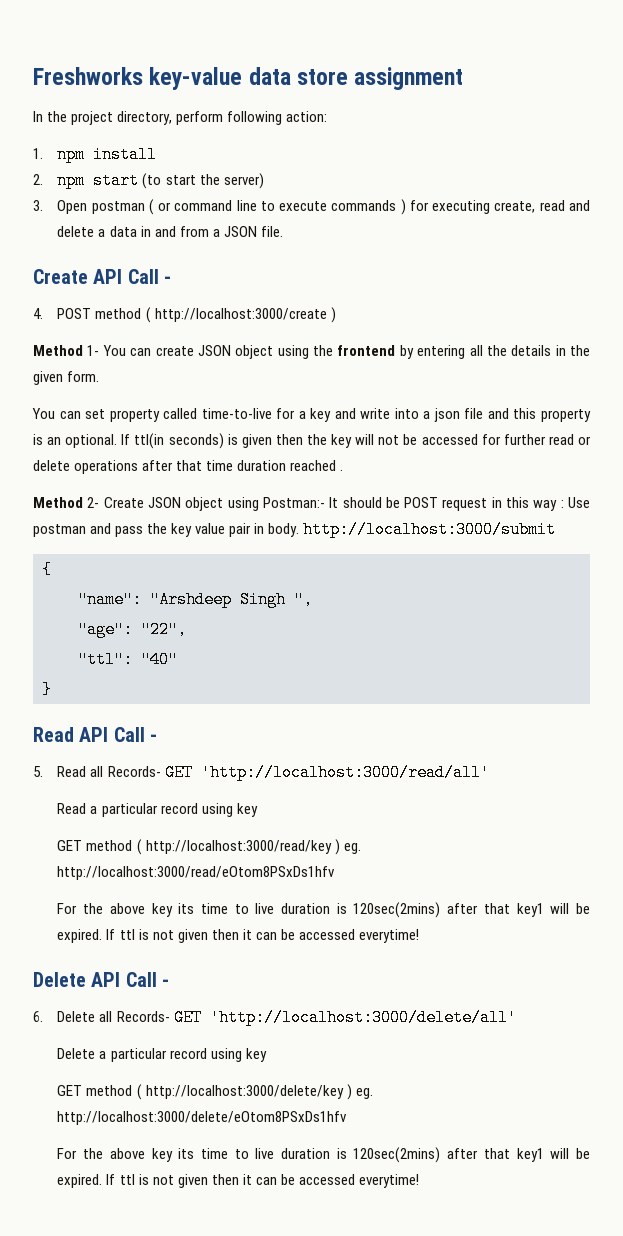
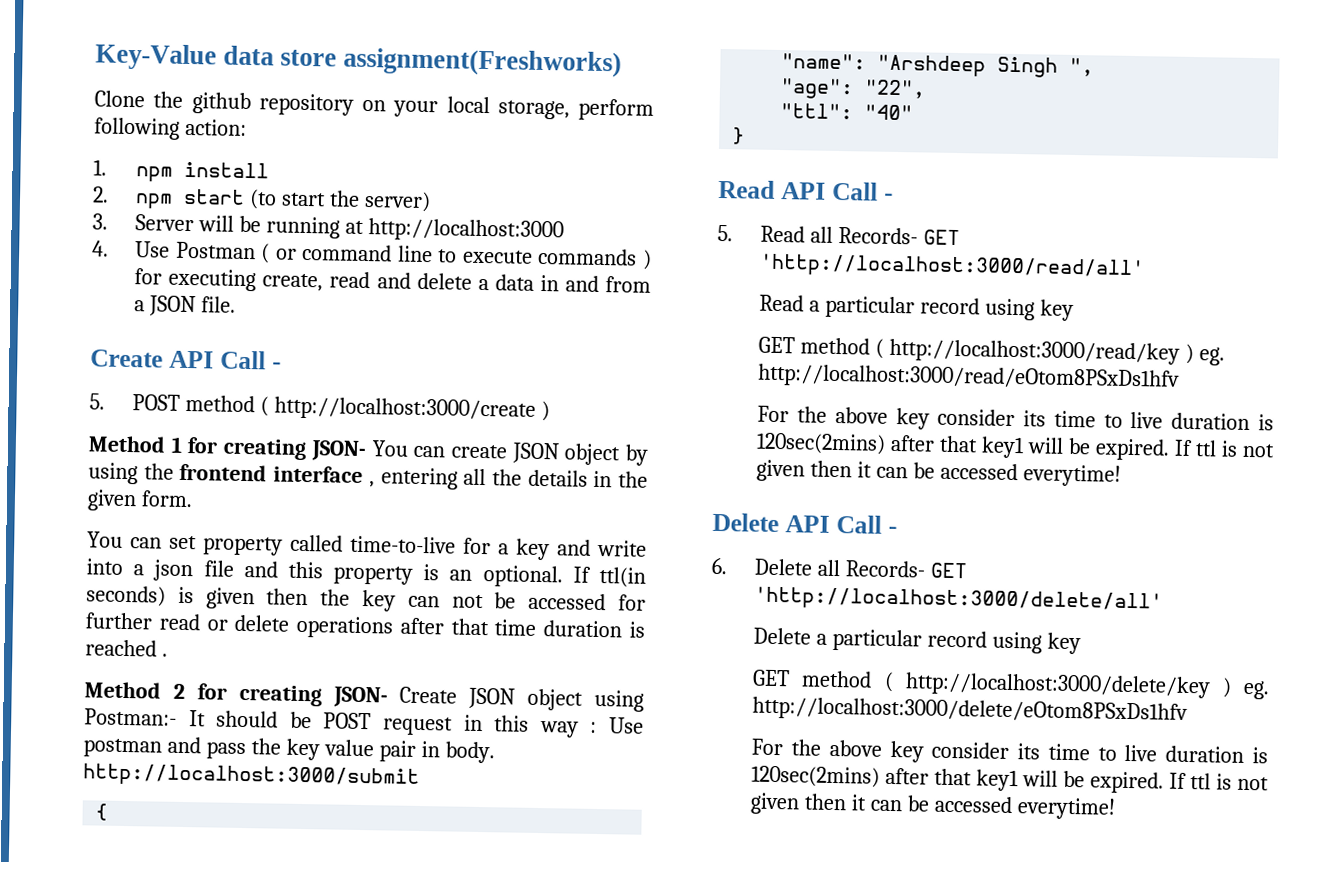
[33,67,464,90] [33,111,173,125] Freshworks key-value data store assignment // In the project directory, -> [95,43,623,78] [94,90,570,120] Key-Value data store assignment(Freshworks) // Clone the github repository on your local storage,
[57,200,145,214] Open postman -> [135,214,564,243] [92,240,256,260] Server will be running at http://localhost:3000 // 4. Use Postman
[33,308,43,319] 4. -> [89,393,105,410] 5.
[87,345,100,356] 1- -> [170,436,366,462] 1 for creating JSON-
(274, 352) none -> [625,444,648,466] by
[399,345,414,359] by -> [273,465,375,488] interface ,
[355,434,375,445] will -> [407,595,440,608] can
(287, 465) none -> [629,621,645,638] is
[87,497,100,508] 2- -> [172,683,388,708] 2 for creating JSON-
(173, 910) none -> [937,408,1016,427] consider
(173, 1155) none -> [931,741,1010,759] consider

